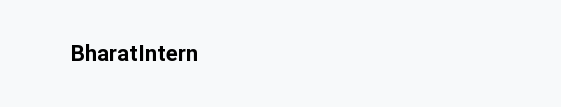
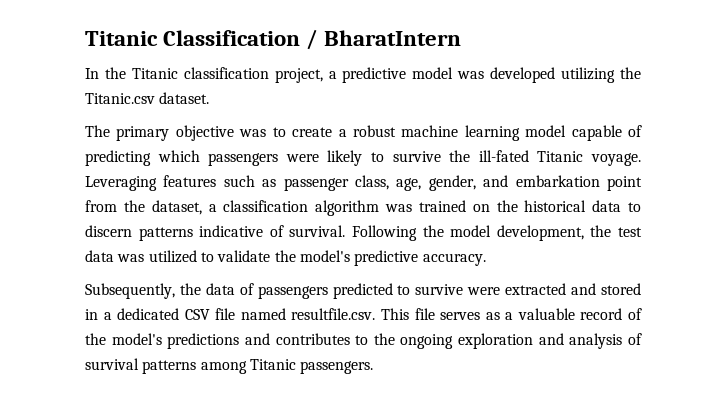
[71,44,198,61] BharatIntern -> [85,29,462,50] [85,67,642,83] [85,92,210,104] [85,125,642,141] [85,150,642,166] [85,175,642,191] [85,200,641,216] [85,225,643,241] [85,250,486,266] [85,283,642,299] [85,308,642,320] [85,333,642,349] [85,358,374,374] Titanic Classification / BharatIntern // In the Titanic classification project, a predictive model was developed utilizing the Titanic.csv dataset. // The primary objective was to create a robust machine learning model capable of predicting which passengers were likely to survive the ill-fated Titanic voyage. Leveraging features such as passenger class, age, gender, and embarkation point from the dataset, a classification algorithm was trained on the historical data to discern patterns indicative of survival. Following the model development, the test data was utilized to validate the model's predictive accuracy. // Subsequently, the data of passengers predicted to survive were extracted and stored in a dedicated CSV file named resultfile.csv. This file serves as a valuable record of the model's predictions and contributes to the ongoing exploration and analysis of survival patterns among Titanic passengers.

